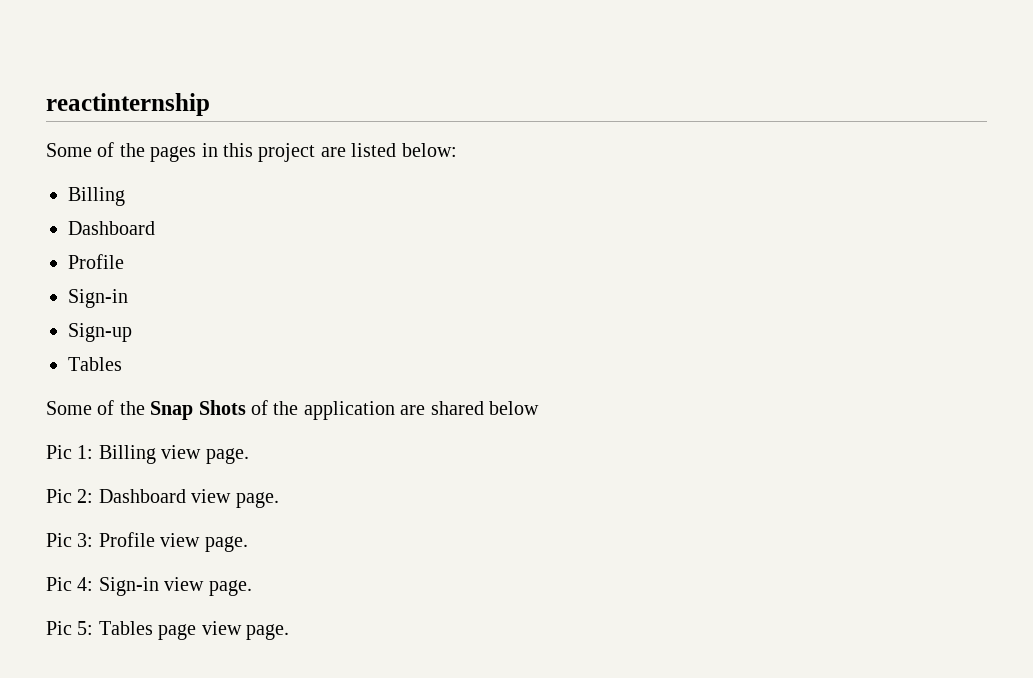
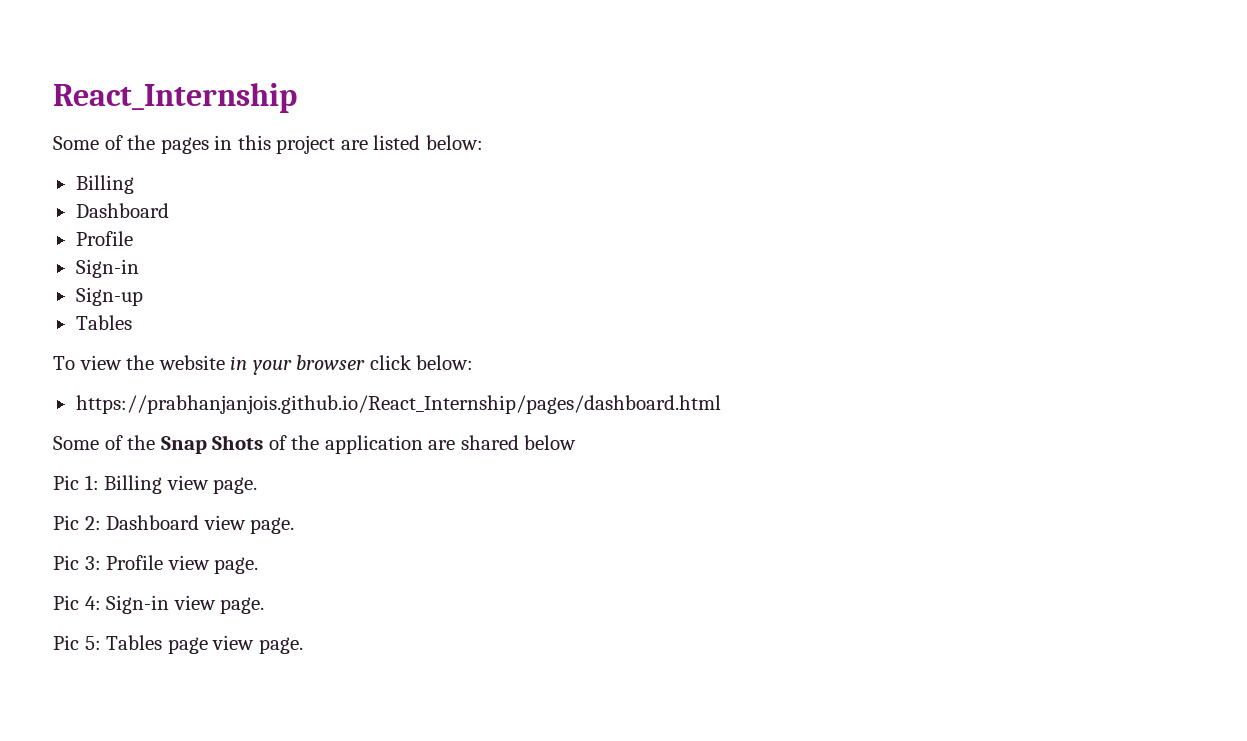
[46,93,210,116] reactinternship -> [53,83,297,113] React_Internship
(122, 364) none -> [53,355,474,375] [75,395,721,414] // To view the website in your browser click below: // https://prabhanjanjois.github.io/React_Internship/pages/dashboard.html

